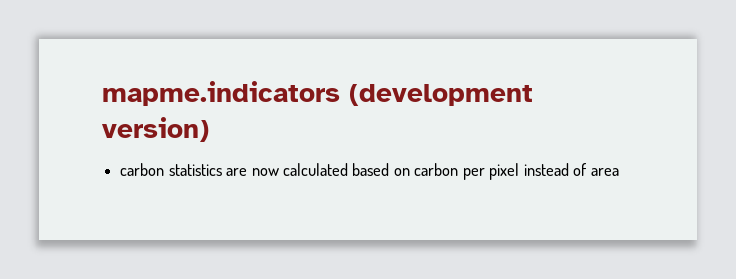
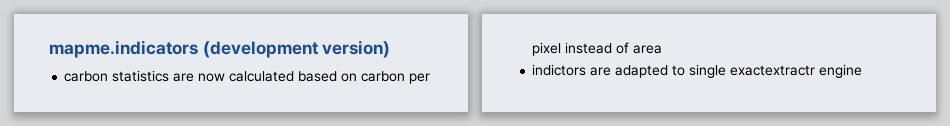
(619, 172) none -> [532,64,863,78] // indictors are adapted to single exactextractr engine

